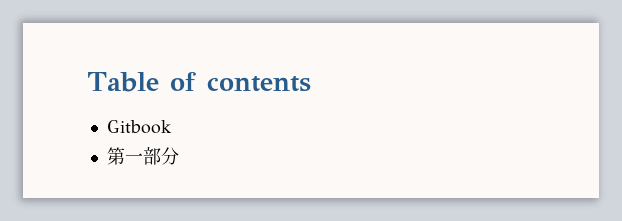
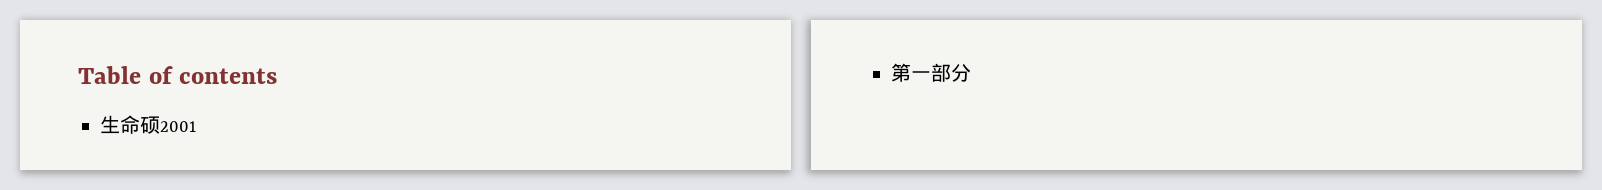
[106,120,172,134] Gitbook -> [100,115,196,134] 生命硕2001

